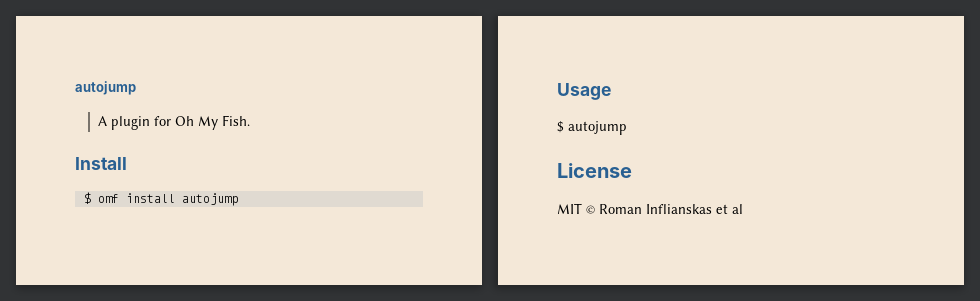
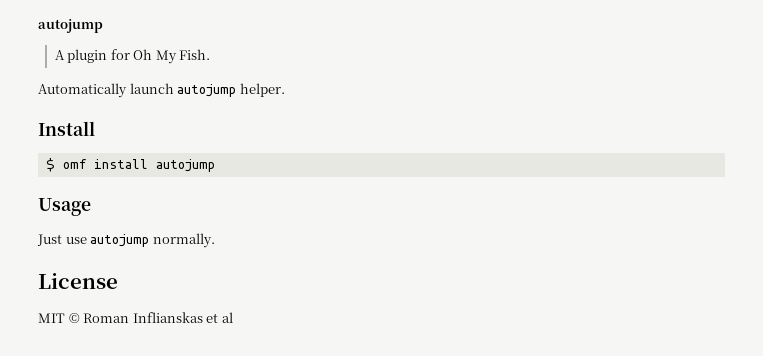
(250, 120) none -> [38,83,285,98] // Automatically launch autojump helper.
[557,121,627,135] $ autojump -> [37,233,215,248] Just use autojump normally.

